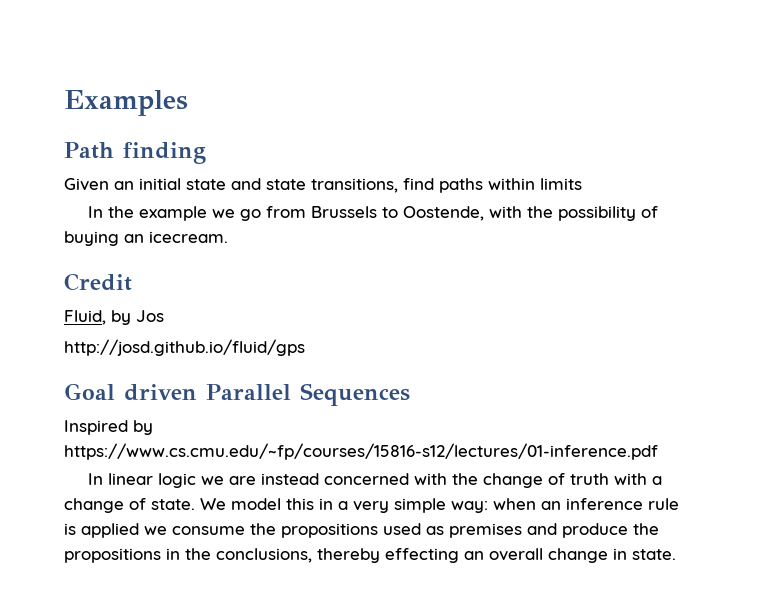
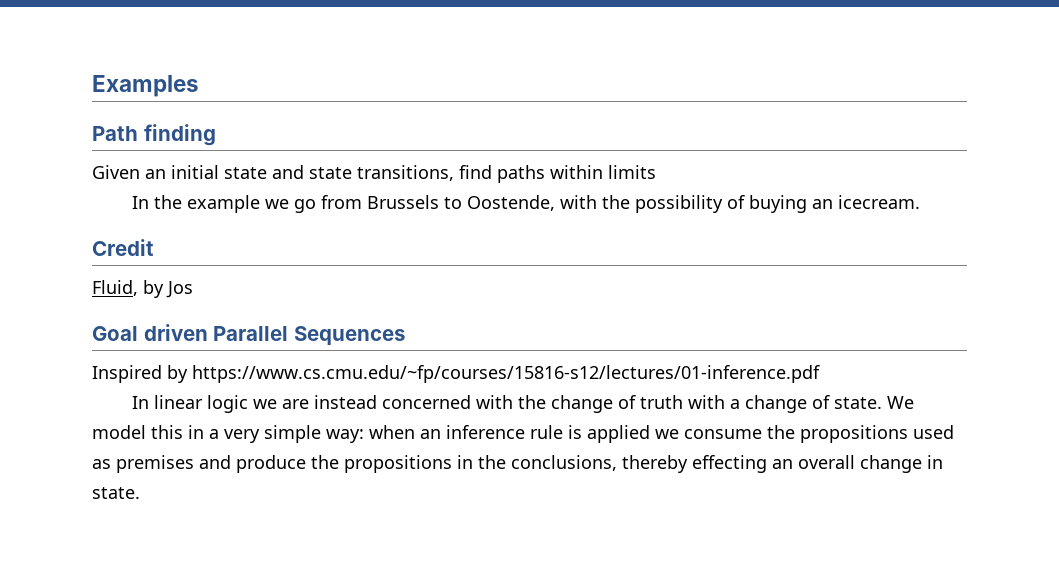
[64,339,305,356] // http://josd.github.io/fluid/gps -> (193, 289) none

